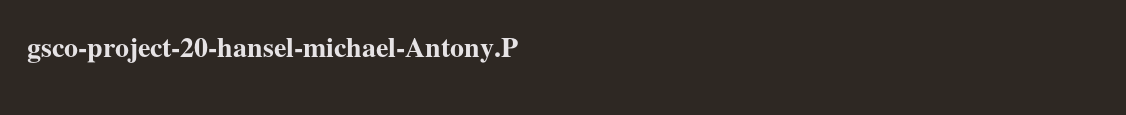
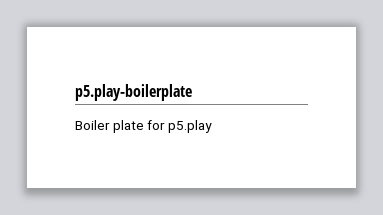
[27,38,518,63] gsco-project-20-hansel-michael-Antony.P -> [75,84,192,101] [75,120,212,133] p5.play-boilerplate // Boiler plate for p5.play

